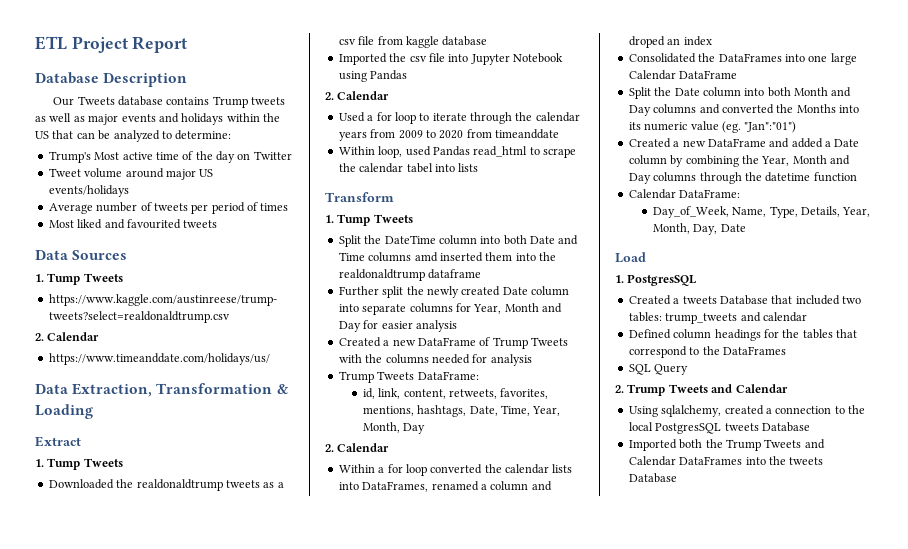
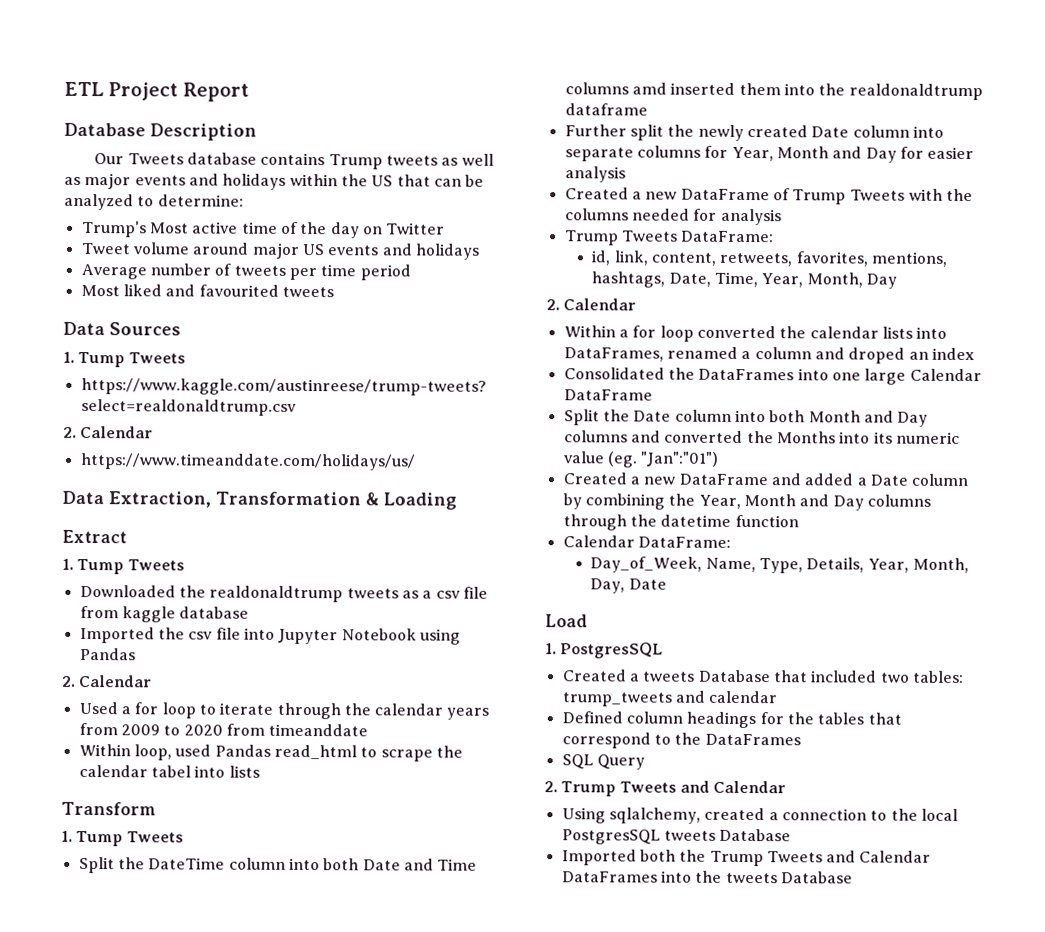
[48,185,129,197] events/holidays -> [327,243,480,260] events and holidays
(209, 209) none -> [320,264,357,277] time
[247,202,289,211] of times -> (411, 272) none

